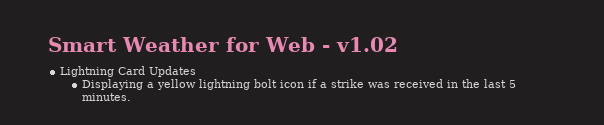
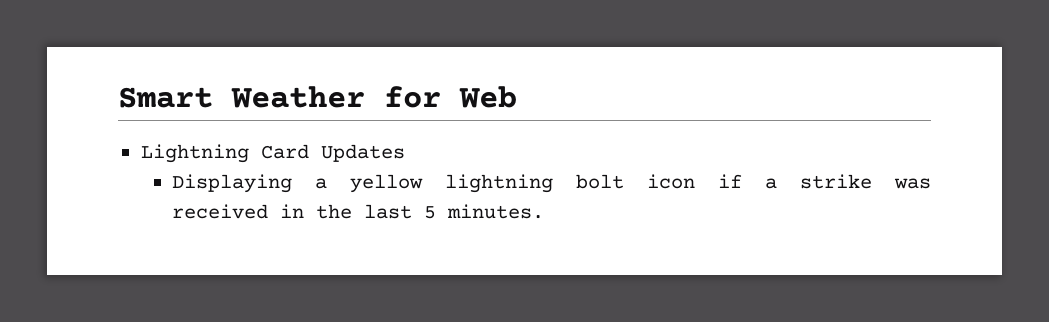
[321,37,398,52] - v1.02 -> (517, 97) none

